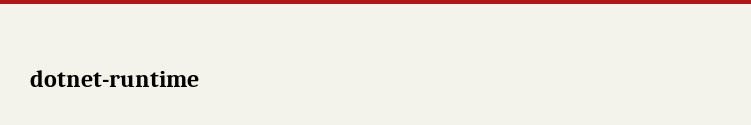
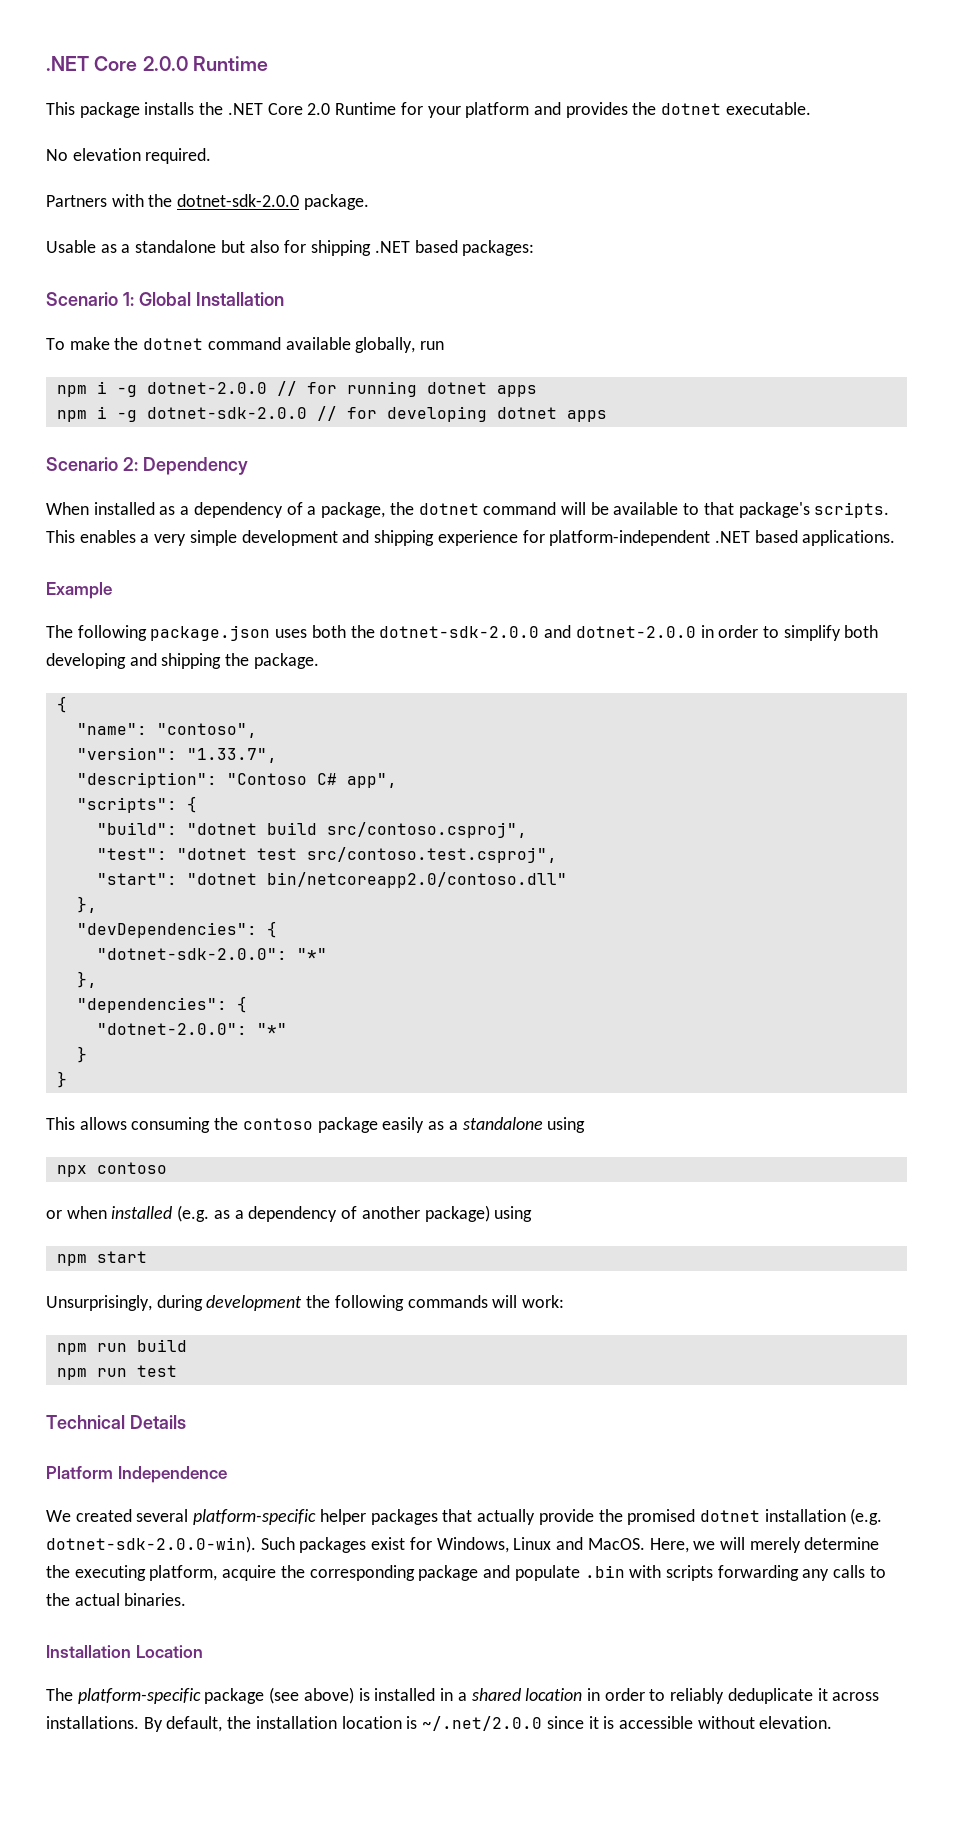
[30,70,199,87] dotnet-runtime -> [46,56,268,71] [46,102,811,118] [46,148,212,164] [46,194,369,210] [46,240,535,256] [46,292,284,306] [46,337,445,353] [56,381,537,397] [56,406,607,422] [46,457,248,475] [46,502,890,518] [46,530,896,546] [46,582,112,599] [46,625,879,641] [46,653,319,669] [56,696,67,713] [76,723,257,738] [76,747,277,763] [76,772,397,788] [76,796,197,813] [96,822,527,838] [96,847,557,863] [96,872,567,888] [76,896,97,913] [76,921,277,938] [96,948,327,960] [76,971,97,988] [76,996,247,1013] [96,1023,287,1035] [76,1046,87,1063] [56,1071,67,1088] [46,1117,586,1133] [56,1162,167,1177] [46,1205,533,1222] [56,1251,147,1266] [46,1295,565,1311] [56,1339,187,1355] [56,1365,177,1380] [46,1415,186,1429] [46,1466,227,1483] [46,1508,883,1525] [46,1536,880,1553] [46,1565,886,1581] [46,1593,187,1606] [46,1645,203,1658] [46,1687,880,1704] [46,1716,833,1732] .NET Core 2.0.0 Runtime // This package installs the .NET Core 2.0 Runtime for your platform and provides the dotnet executable. // No elevation required. // Partners with the dotnet-sdk-2.0.0 package. // Usable as a standalone but also for shipping .NET based packages: // Scenario 1: Global Installation // To make the dotnet command available globally, run // npm i -g dotnet-2.0.0 // for running dotnet apps // npm i -g dotnet-sdk-2.0.0 // for developing dotnet apps // Scenario 2: Dependency // When installed as a dependency of a package, the dotnet command will be available to that package's scripts. This enables a very simple development and shipping experience for platform-independent .NET based applications. // Example // The following package.json uses both the dotnet-sdk-2.0.0 and dotnet-2.0.0 in order to simplify both developing and shipping the package. // { // "name": "contoso", // "version": "1.33.7", // "description": "Contoso C# app", // "scripts": { // "build": "dotnet build src/contoso.csproj", // "test": "dotnet test src/contoso.test.csproj", // "start": "dotnet bin/netcoreapp2.0/contoso.dll" // }, // "devDependencies": { // "dotnet-sdk-2.0.0": "*" // }, // "dependencies": { // "dotnet-2.0.0": "*" // } // } // This allows consuming the contoso package easily as a standalone using // npx contoso // or when installed (e.g. as a dependency of another package) using // npm start // Unsurprisingly, during development the following commands will work: // npm run build // npm run test // Technical Details // Platform Independence // We created several platform-specific helper packages that actually provide the promised dotnet installation (e.g. dotnet-sdk-2.0.0-win). Such packages exist for Windows, Linux and MacOS. Here, we will merely determine the executing platform, acquire the corresponding package and populate .bin with scripts forwarding any calls to the actual binaries. // Installation Location // The platform-specific package (see above) is installed in a shared location in order to reliably deduplicate it across installations. By default, the installation location is ~/.net/2.0.0 since it is accessible without elevation.

